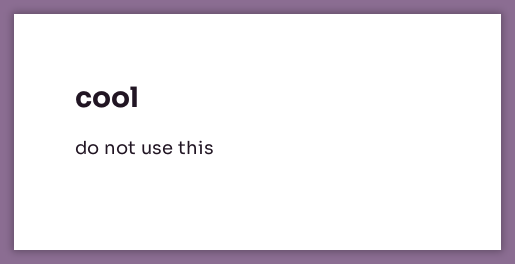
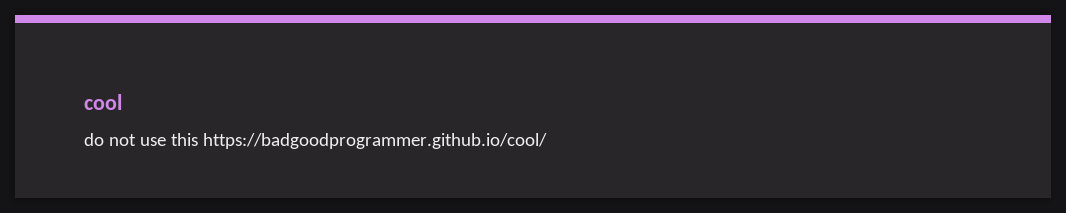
(214, 147) none -> [202,133,547,149] https://badgoodprogrammer.github.io/cool/

